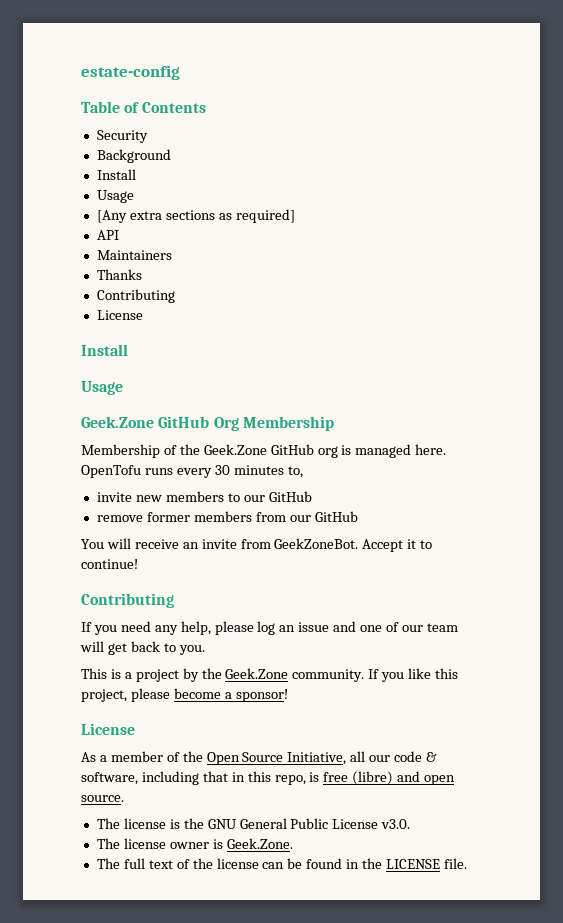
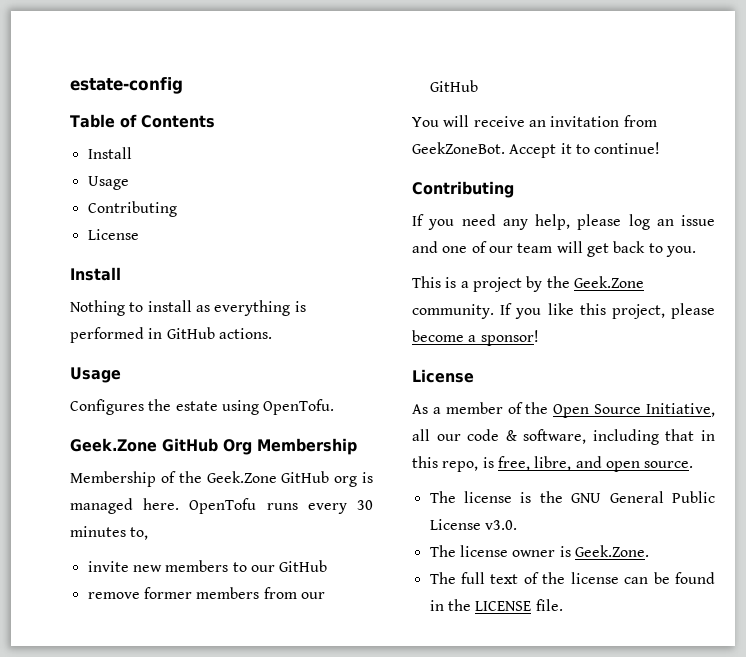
[96,130,148,143] [96,149,171,163] [96,169,136,180] [96,190,134,203] [96,209,295,223] [96,230,119,240] [96,250,172,260] [96,269,142,280] [96,289,175,303] [96,310,143,320] [81,344,128,356] [81,381,123,395] // Security // Background // Install // Usage // [Any extra sections as required] // API // Maintainers // Thanks // Contributing // License // Install // Usage -> [87,147,132,159] [87,176,129,190] [87,201,177,217] [87,229,139,240] [70,267,121,281] [70,300,306,316] [70,327,272,343] [70,367,121,383] [70,399,335,415] // Install // Usage // Contributing // License // Install // Nothing to install as everything is performed in GitHub actions. // Usage // Configures the estate using OpenTofu.
[201,539,237,549] invite -> [550,116,620,127] invitation
[323,771,394,785] free (libre) -> [497,456,572,471] free, libre,

